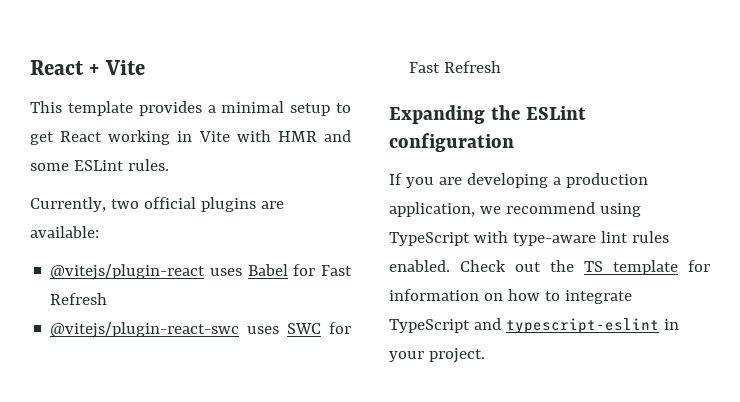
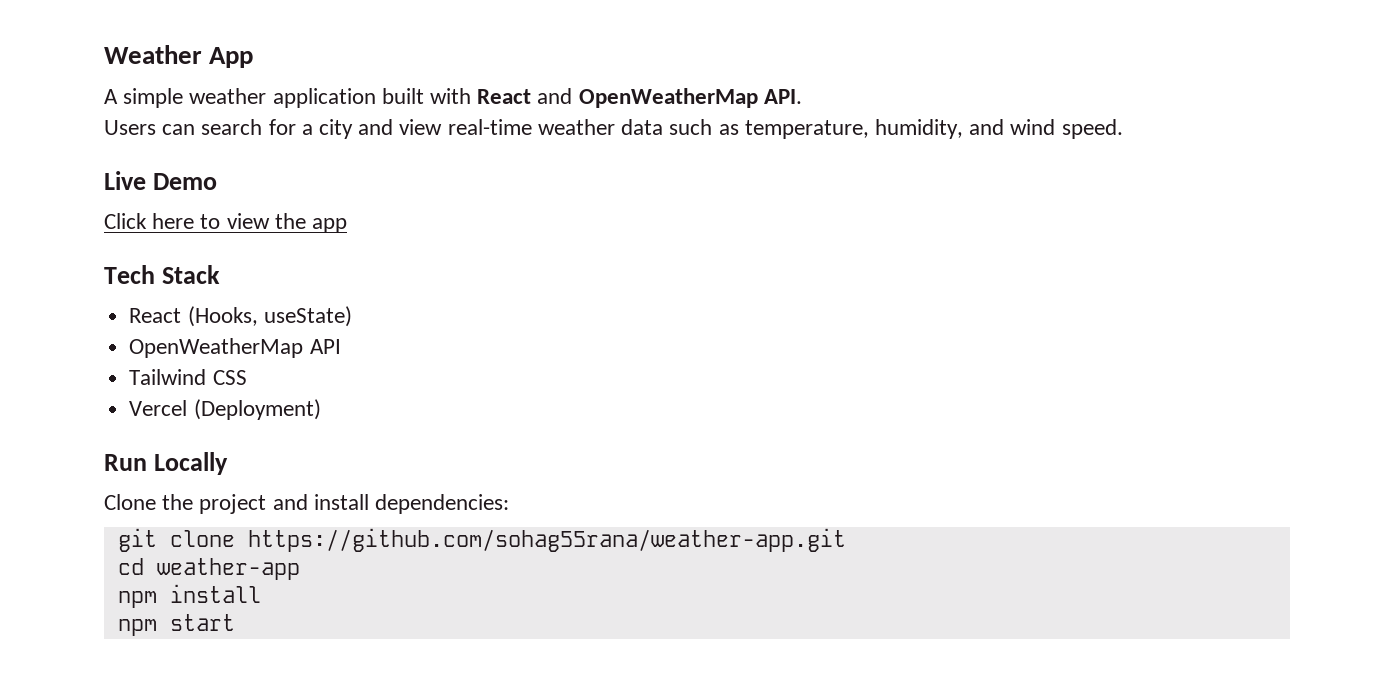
[30,60,145,75] [30,101,351,116] [30,130,351,145] [30,159,169,171] [30,197,284,212] [30,226,99,238] [50,264,352,280] [50,293,108,305] [50,322,351,338] [409,61,502,73] [389,105,586,124] [389,133,514,152] [389,173,648,188] [389,202,641,217] [389,231,669,246] [389,260,710,275] [389,289,632,304] [389,318,679,334] [389,348,485,363] React + Vite // This template provides a minimal setup to get React working in Vite with HMR and some ESLint rules. // Currently, two official plugins are available: // @vitejs/plugin-react uses Babel for Fast Refresh // @vitejs/plugin-react-swc uses SWC for Fast Refresh // Expanding the ESLint configuration // If you are developing a production application, we recommend using TypeScript with type-aware lint rules enabled. Check out the TS template for information on how to integrate TypeScript and typescript-eslint in your project. -> [104,45,254,68] [104,88,802,108] [104,119,1123,139] [104,171,217,190] [104,213,348,233] [104,265,220,284] [129,306,352,327] [129,338,341,358] [129,369,247,385] [129,399,321,420] [104,452,228,475] [104,494,510,514] [117,528,846,552] [117,558,300,580] [117,584,261,608] [117,614,235,636] Weather App // A simple weather application built with React and OpenWeatherMap API. // Users can search for a city and view real-time weather data such as temperature, humidity, and wind speed. // Live Demo // Click here to view the app // Tech Stack // React (Hooks, useState) // OpenWeatherMap API // Tailwind CSS // Vercel (Deployment) // Run Locally // Clone the project and install dependencies: // git clone https://github.com/sohag55rana/weather-app.git // cd weather-app // npm install // npm start

